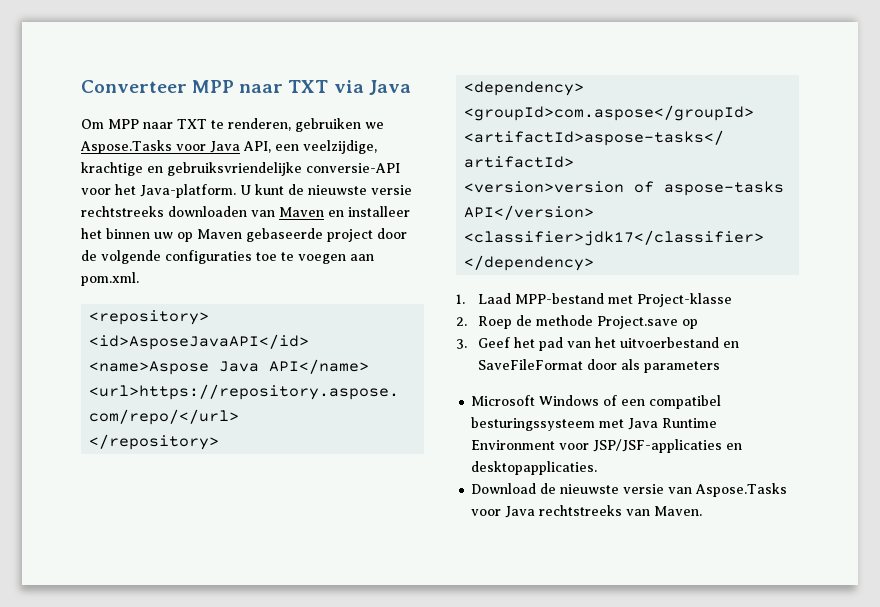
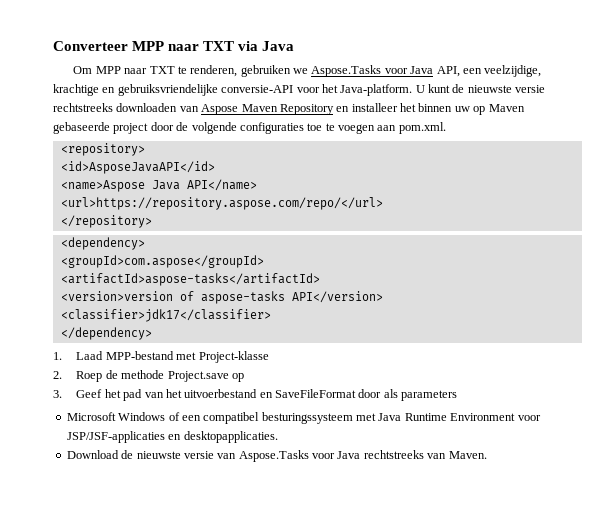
[279,207,324,217] Maven -> [201,104,334,115] Aspose Maven Repository

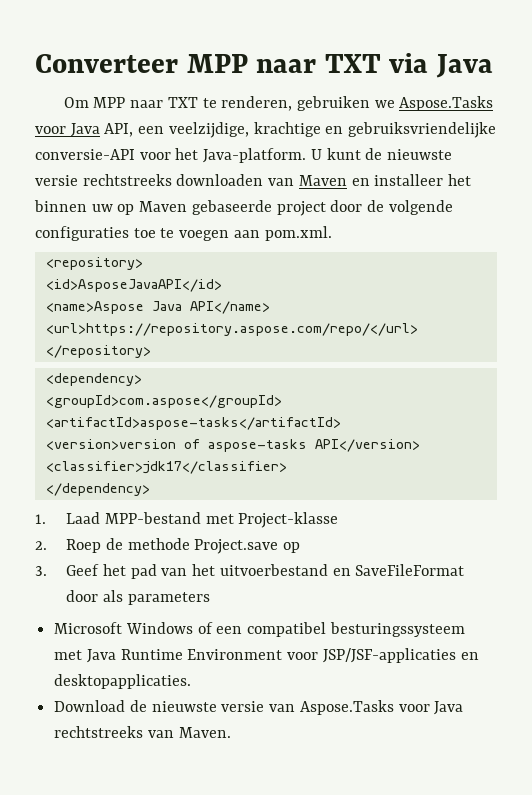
[201,104,334,115] Aspose Maven Repository -> [298,175,347,186] Maven

